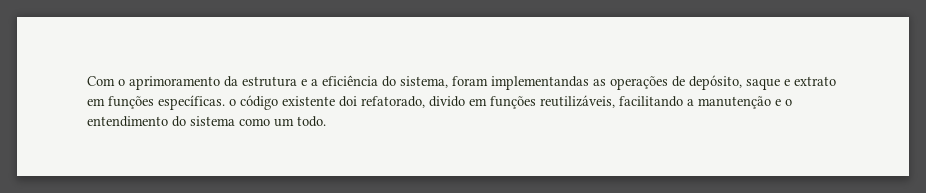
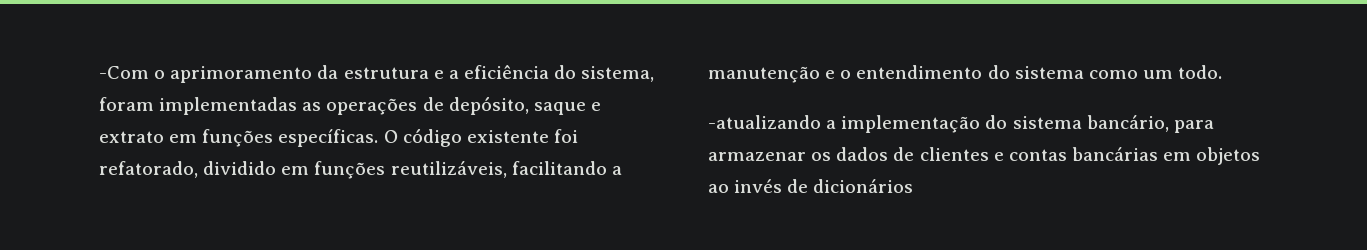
[87,76,115,86] Com -> [99,66,149,79] -Com
[491,76,589,90] implementandas -> [159,97,298,115] implementadas
[229,99,236,106] o -> [383,130,398,143] O
[339,96,465,108] doi refatorado, divido -> [553,129,578,143] [99,161,277,178] foi refatorado, dividido
(326, 121) none -> [708,115,1214,133] [708,147,1261,165] [708,179,914,193] // -atualizando a implementação do sistema bancário, para armazenar os dados de clientes e contas bancárias em objetos ao invés de dicionários

